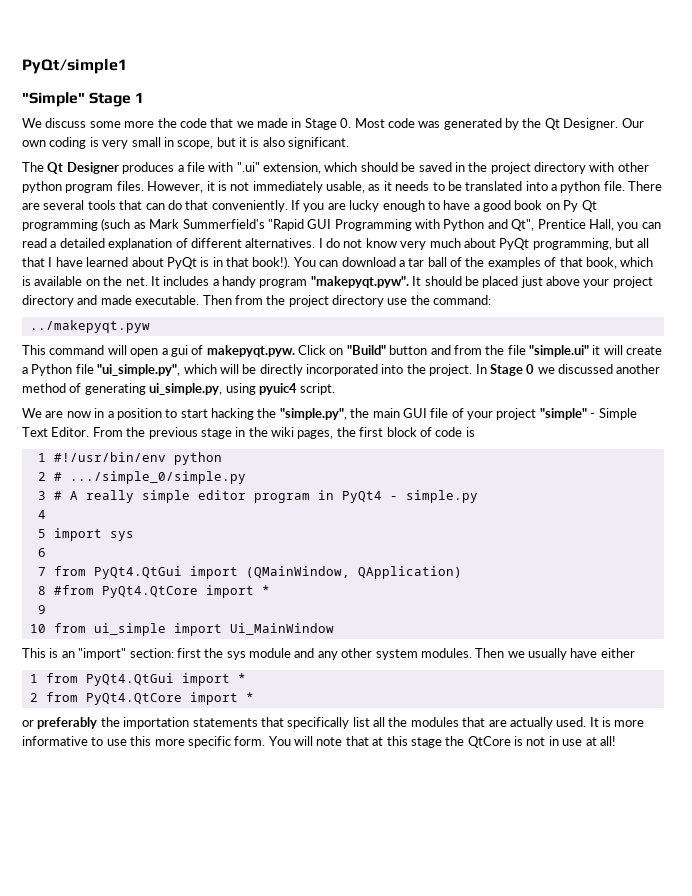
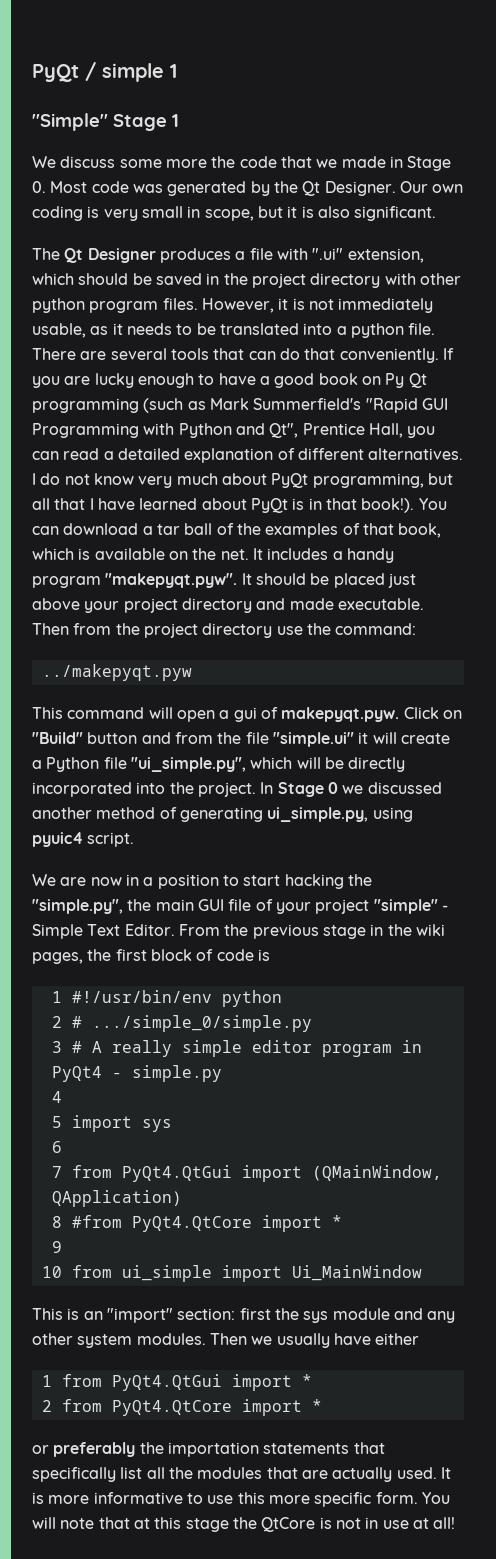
[22,58,127,74] PyQt/simple1 -> [32,62,177,82] PyQt / simple 1

